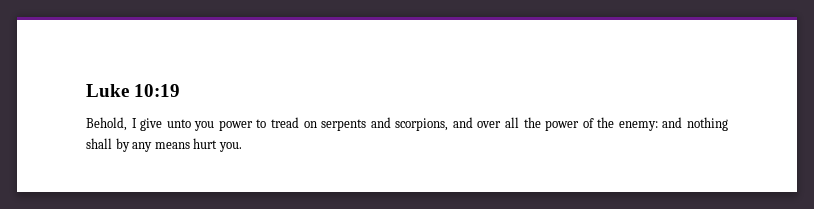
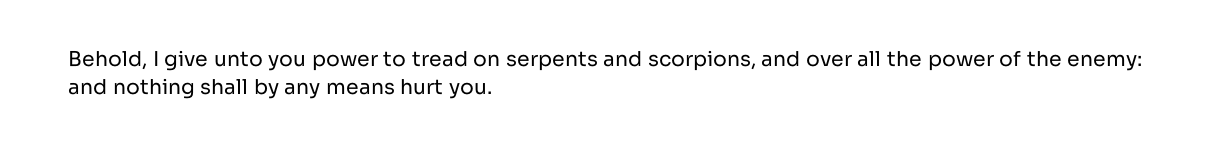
[86,84,181,97] Luke 10:19 // -> (68, 60) none

